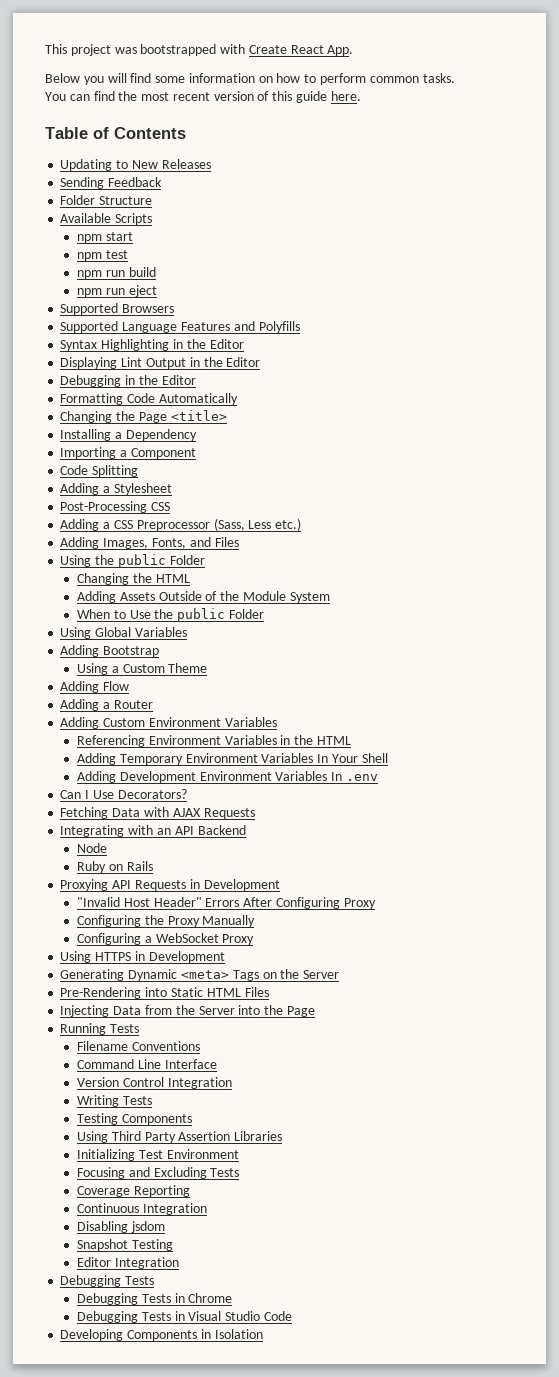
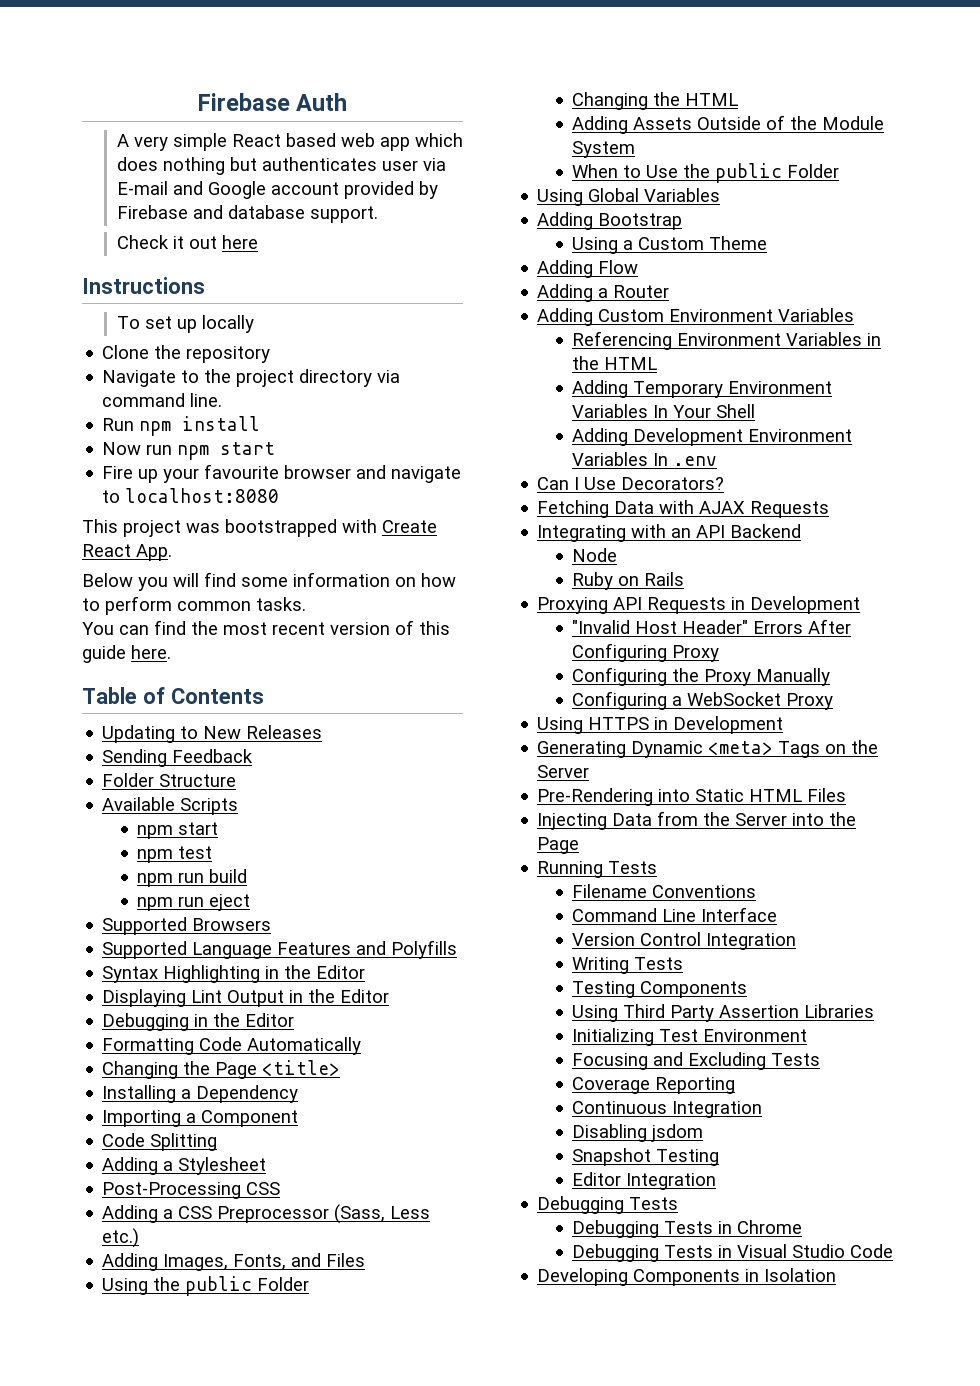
(45, 49) none -> [197,93,348,111] [116,133,463,151] [116,157,446,175] [116,181,438,199] [116,205,378,223] [116,235,258,249] [82,277,205,294] [116,315,254,333] [102,345,271,363] [102,369,401,387] [102,393,223,407] [102,416,261,436] [102,442,276,460] [102,464,462,483] [102,488,280,503] Firebase Auth // A very simple React based web app which does nothing but authenticates user via E-mail and Google account provided by Firebase and database support. // Check it out here // Instructions // To set up locally // Clone the repository // Navigate to the project directory via command line. // Run npm install // Now run npm start // Fire up your favourite browser and navigate to localhost:8080 //

